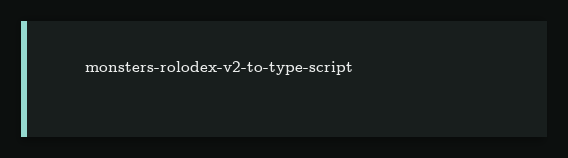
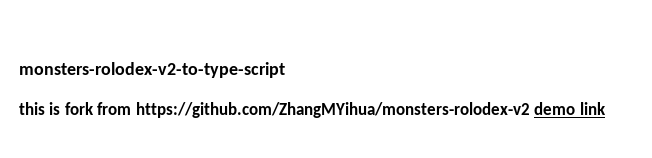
(353, 68) none -> [19,102,606,118] // this is fork from https://github.com/ZhangMYihua/monsters-rolodex-v2 demo link

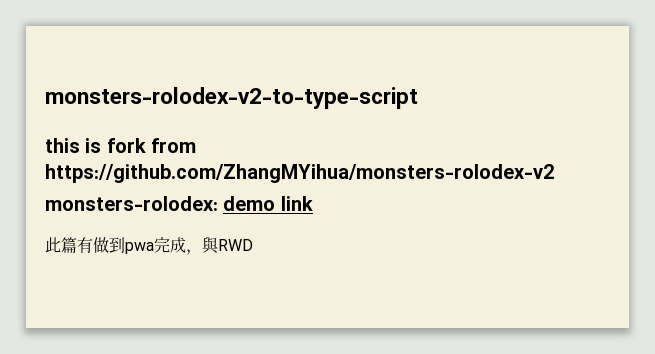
(530, 110) none -> [45,196,218,211] // monsters-rolodex:
(606, 108) none -> [45,237,253,255] // 此篇有做到pwa完成，與RWD

